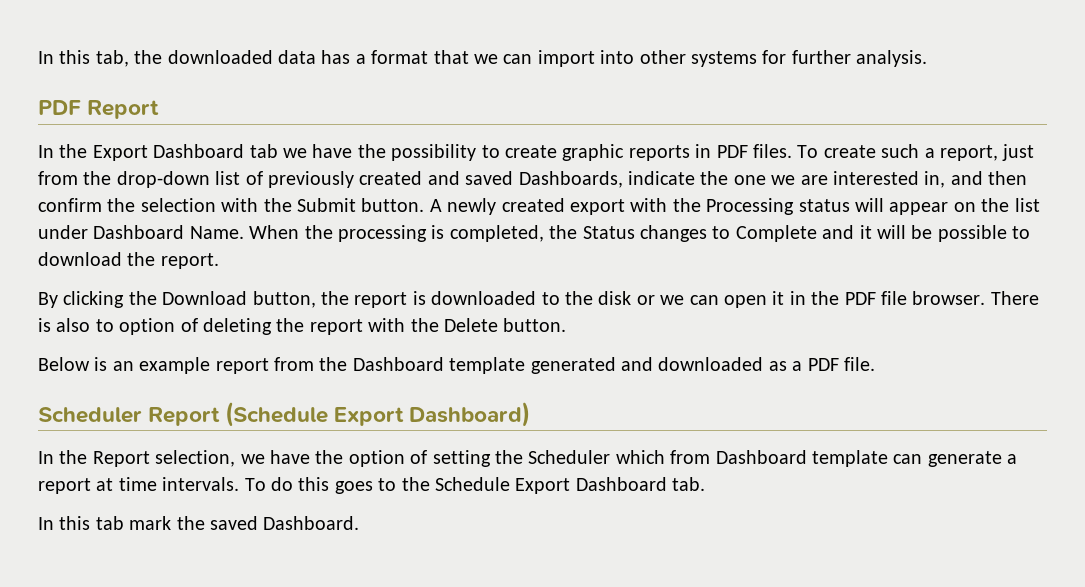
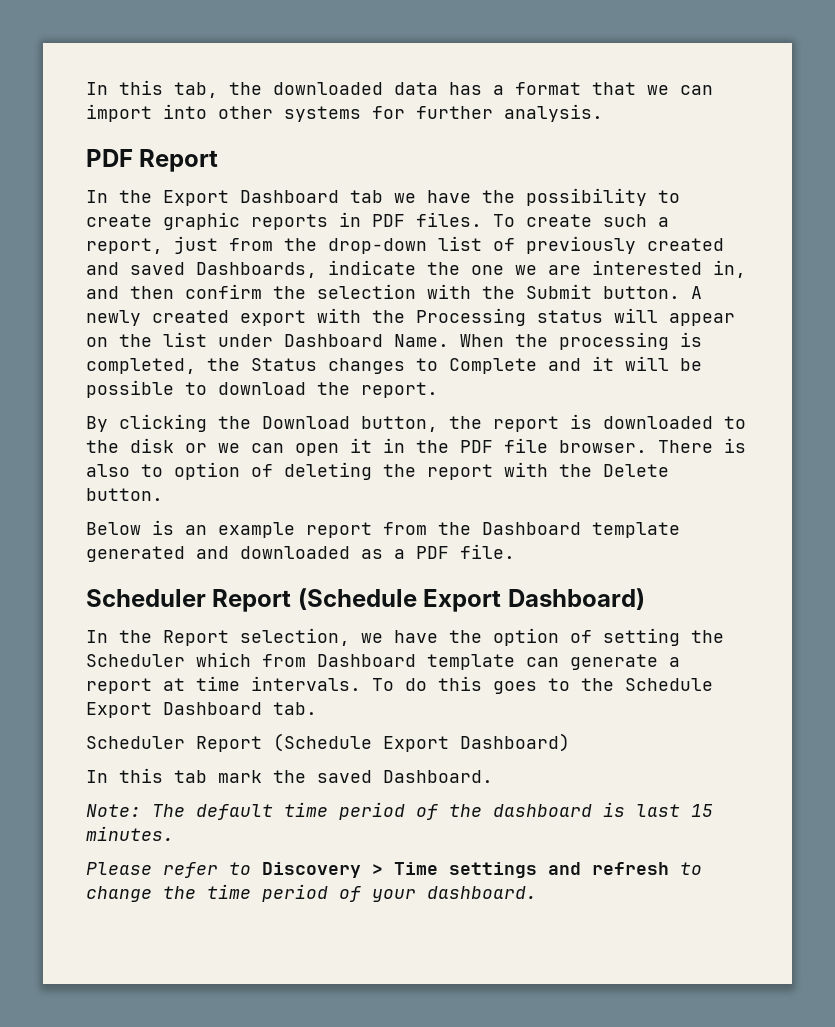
(706, 484) none -> [86,733,570,752] // Scheduler Report (Schedule Export Dashboard)
(360, 523) none -> [86,802,713,820] [86,826,174,841] [86,862,702,878] [86,884,537,902] // Note: The default time period of the dashboard is last 15 minutes. // Please refer to Discovery > Time settings and refresh to change the time period of your dashboard.

